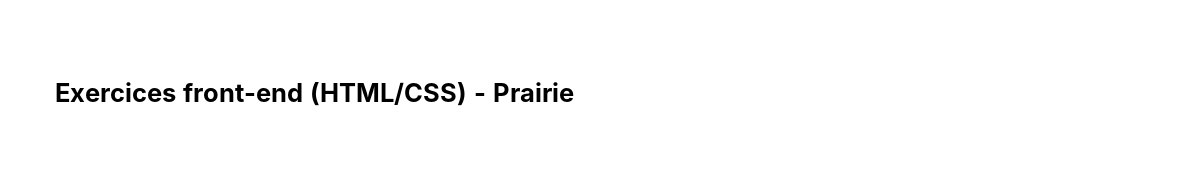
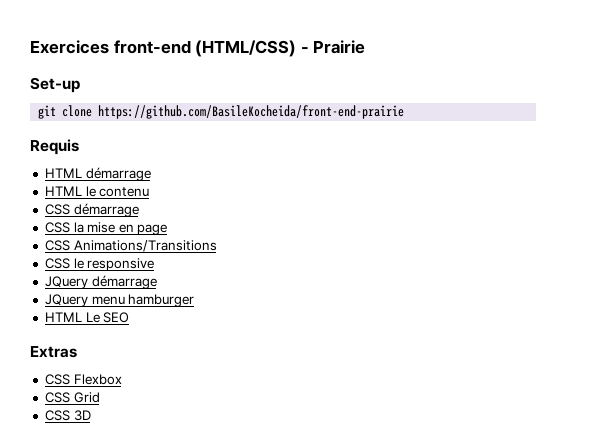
(574, 92) none -> [30,77,80,93] [38,105,405,119] [30,139,79,155] [44,167,151,181] [44,186,150,197] [44,203,139,217] [44,222,168,235] [44,240,217,252] [44,258,155,271] [44,275,157,289] [44,294,195,307] [44,312,130,323] [30,346,77,358] [44,374,122,385] [44,392,100,403] [44,410,91,421] // Set-up // git clone https://github.com/BasileKocheida/front-end-prairie // Requis // HTML démarrage // HTML le contenu // CSS démarrage // CSS la mise en page // CSS Animations/Transitions // CSS le responsive // JQuery démarrage // JQuery menu hamburger // HTML Le SEO // Extras // CSS Flexbox // CSS Grid // CSS 3D

